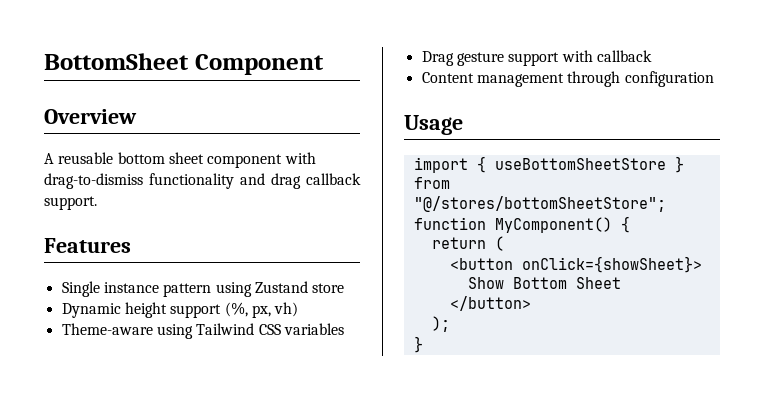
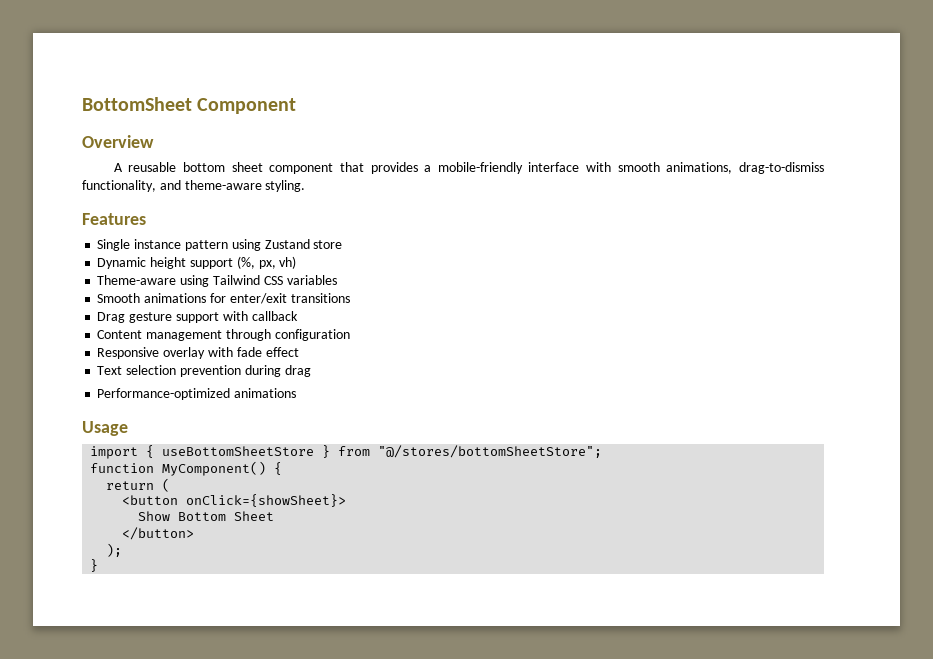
[284,152,316,164] [44,173,361,189] [44,196,97,210] with drag-to-dismiss functionality and drag callback support. -> [339,162,824,174] [82,180,306,192] that provides a mobile-friendly interface with smooth animations, drag-to-dismiss functionality, and theme-aware styling.
(344, 329) none -> [97,293,350,304] // Smooth animations for enter/exit transitions
(714, 79) none -> [97,347,299,359] [97,365,311,377] [97,388,297,400] // Responsive overlay with fade effect // Text selection prevention during drag // Performance-optimized animations

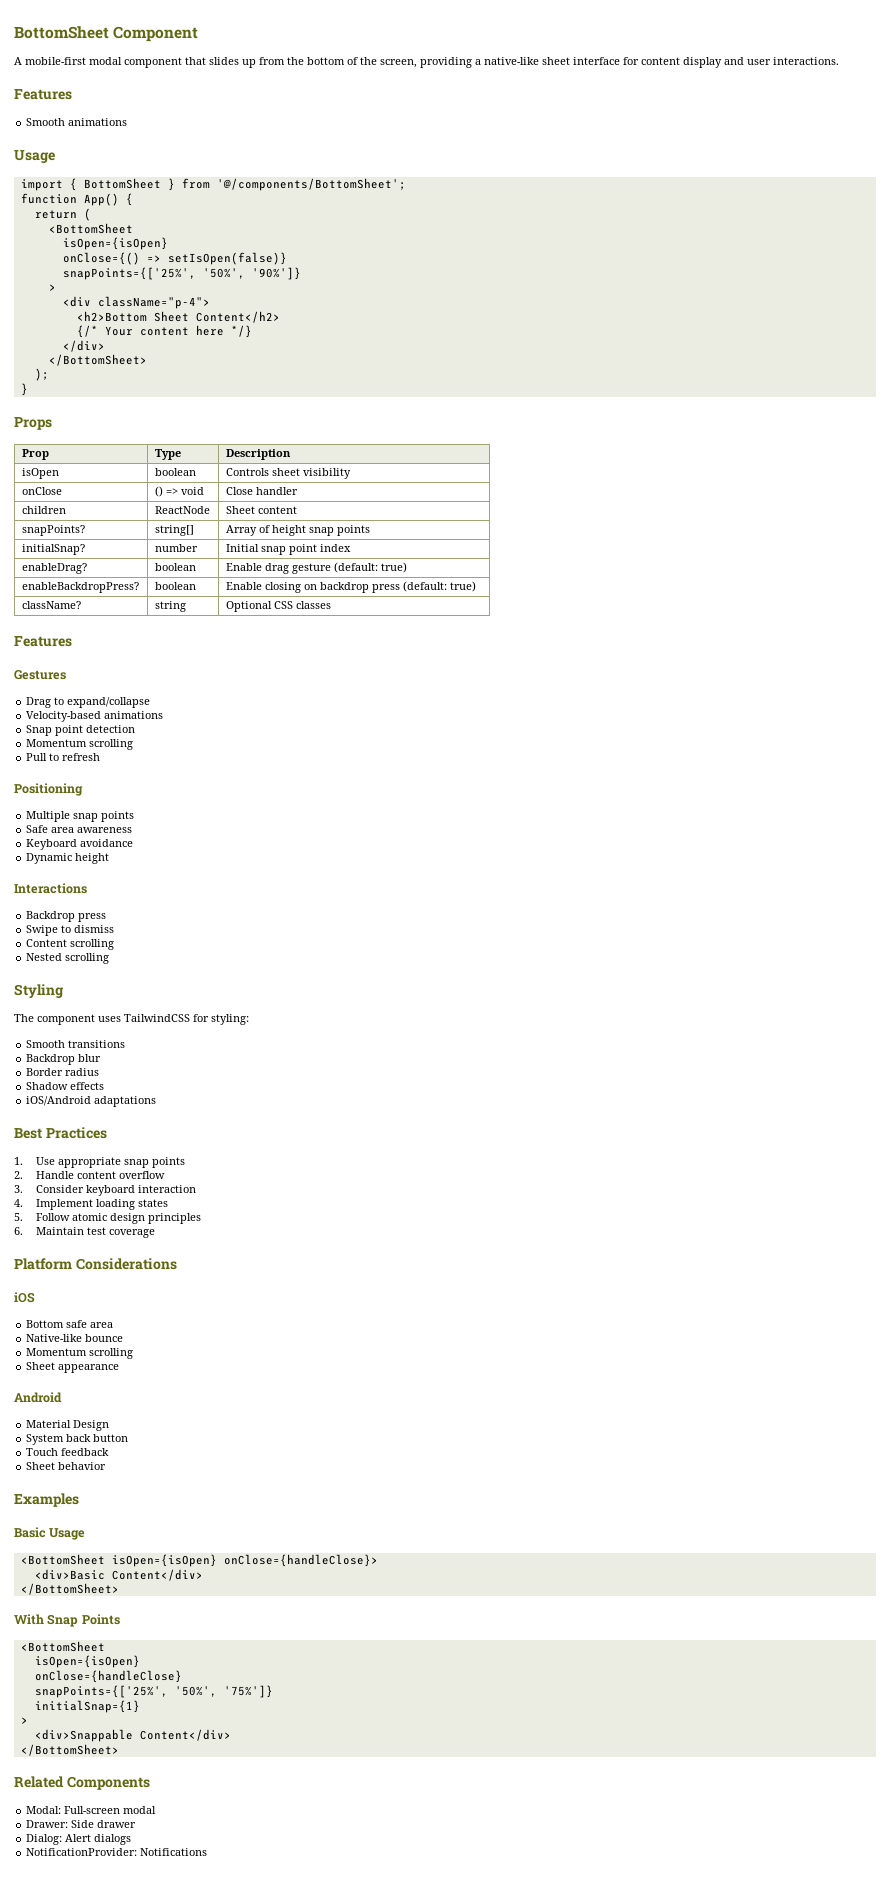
[82,135,154,148] // Overview -> (199, 34) none
[128,162,824,174] [82,180,306,192] [82,213,146,225] [97,239,343,251] [97,256,297,269] [97,275,337,287] [97,293,350,304] [97,311,298,323] [97,329,350,341] [97,347,299,359] [97,365,311,377] [97,388,231,400] reusable bottom sheet component that provides a mobile-friendly interface with smooth animations, drag-to-dismiss functionality, and theme-aware styling. // Features // Single instance pattern using Zustand store // Dynamic height support (%, px, vh) // Theme-aware using Tailwind CSS variables // Smooth animations for enter/exit transitions // Drag gesture support with callback // Content management through configuration // Responsive overlay with fade effect // Text selection prevention during drag // Performance-optimized -> [25,57,839,68] [14,89,72,100] [26,118,66,126] mobile-first modal component that slides up from the bottom of the screen, providing a native-like sheet interface for content display and user interactions. // Features // Smooth
[162,446,315,456] useBottomSheetStore -> [83,178,161,189] BottomSheet
[378,445,603,458] "@/stores/bottomSheetStore"; -> [216,178,406,191] '@/components/BottomSheet';
[162,461,267,476] MyComponent() -> [83,193,119,206] App()
[122,494,347,507] [138,511,275,521] [122,527,195,540] [106,543,123,557] [90,559,99,572] <button onClick={showSheet}> // Show Bottom Sheet // </button> // ); // } -> [48,223,133,234] [62,237,168,250] [62,252,287,265] [62,267,301,280] [48,284,56,291] [62,296,210,309] [76,311,280,323] [76,325,252,338] [62,340,105,352] [48,354,147,366] [34,368,49,381] [20,383,28,396] [14,417,52,430] [21,449,49,460] [154,449,181,460] [225,449,291,460] [21,468,59,479] [154,468,196,476] [225,468,351,479] [21,487,62,495] [154,486,204,497] [225,487,298,495] [21,506,66,514] [154,506,210,514] [225,506,297,514] [21,525,85,536] [154,525,194,536] [225,525,370,536] [21,544,85,555] [154,544,198,552] [225,544,351,555] [21,563,87,574] [154,563,196,571] [225,562,407,574] [21,582,139,593] [154,582,196,590] [225,581,476,593] [21,601,81,609] [154,601,186,612] [225,601,331,612] [14,636,72,647] [14,670,66,680] [26,697,151,708] [26,711,164,722] [26,725,136,736] [26,739,134,750] [26,753,101,761] [14,783,83,796] [26,811,135,822] [26,825,133,833] [26,839,134,850] [26,853,110,864] [14,883,87,894] [26,911,107,922] [26,925,115,936] [26,939,115,950] [26,953,110,964] [14,984,64,998] [14,1014,249,1025] [26,1040,126,1048] [26,1054,102,1065] [26,1068,100,1076] [26,1082,105,1090] [26,1096,157,1107] [14,1127,107,1139] [14,1157,185,1168] [14,1171,165,1179] [14,1185,196,1196] [14,1199,168,1210] [14,1213,201,1224] [14,1227,155,1238] [14,1258,177,1270] [14,1292,35,1303] [26,1320,114,1328] [26,1334,124,1342] [26,1348,134,1359] [26,1362,120,1373] [14,1392,62,1403] [26,1420,110,1431] [26,1434,129,1445] [26,1448,110,1456] [26,1462,107,1470] [14,1493,79,1507] [14,1527,86,1540] [20,1554,378,1567] [34,1569,203,1581] [20,1583,119,1595] [14,1614,120,1627] [20,1641,105,1652] [34,1655,140,1668] [34,1670,182,1683] [34,1685,273,1698] [34,1700,140,1713] [20,1717,28,1724] [34,1729,231,1742] [20,1744,119,1756] [14,1776,150,1790] [26,1806,157,1814] [26,1820,137,1828] [26,1834,132,1845] [26,1848,208,1856] <BottomSheet // isOpen={isOpen} // onClose={() => setIsOpen(false)} // snapPoints={['25%', '50%', '90%']} // > // <div className="p-4"> // <h2>Bottom Sheet Content</h2> // {/* Your content here */} // </div> // </BottomSheet> // ); // } // Props // Prop | Type | Description // isOpen | boolean | Controls sheet visibility // onClose | () => void | Close handler // children | ReactNode | Sheet content // snapPoints? | string[] | Array of height snap points // initialSnap? | number | Initial snap point index // enableDrag? | boolean | Enable drag gesture (default: true) // enableBackdropPress? | boolean | Enable closing on backdrop press (default: true) // className? | string | Optional CSS classes // Features // Gestures // Drag to expand/collapse // Velocity-based animations // Snap point detection // Momentum scrolling // Pull to refresh // Positioning // Multiple snap points // Safe area awareness // Keyboard avoidance // Dynamic height // Interactions // Backdrop press // Swipe to dismiss // Content scrolling // Nested scrolling // Styling // The component uses TailwindCSS for styling: // Smooth transitions // Backdrop blur // Border radius // Shadow effects // iOS/Android adaptations // Best Practices // 1. Use appropriate snap points // 2. Handle content overflow // 3. Consider keyboard interaction // 4. Implement loading states // 5. Follow atomic design principles // 6. Maintain test coverage // Platform Considerations // iOS // Bottom safe area // Native-like bounce // Momentum scrolling // Sheet appearance // Android // Material Design // System back button // Touch feedback // Sheet behavior // Examples // Basic Usage // <BottomSheet isOpen={isOpen} onClose={handleClose}> // <div>Basic Content</div> // </BottomSheet> // With Snap Points // <BottomSheet // isOpen={isOpen} // onClose={handleClose} // snapPoints={['25%', '50%', '75%']} // initialSnap={1} // > // <div>Snappable Content</div> // </BottomSheet> // Related Components // Modal: Full-screen modal // Drawer: Side drawer // Dialog: Alert dialogs // NotificationProvider: Notifications

